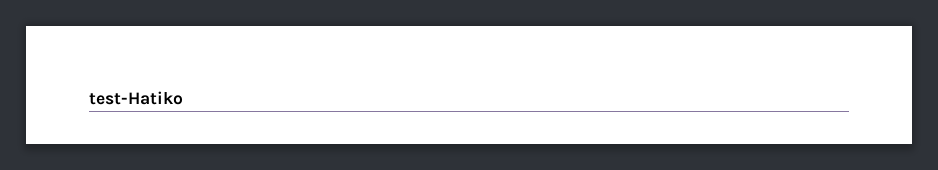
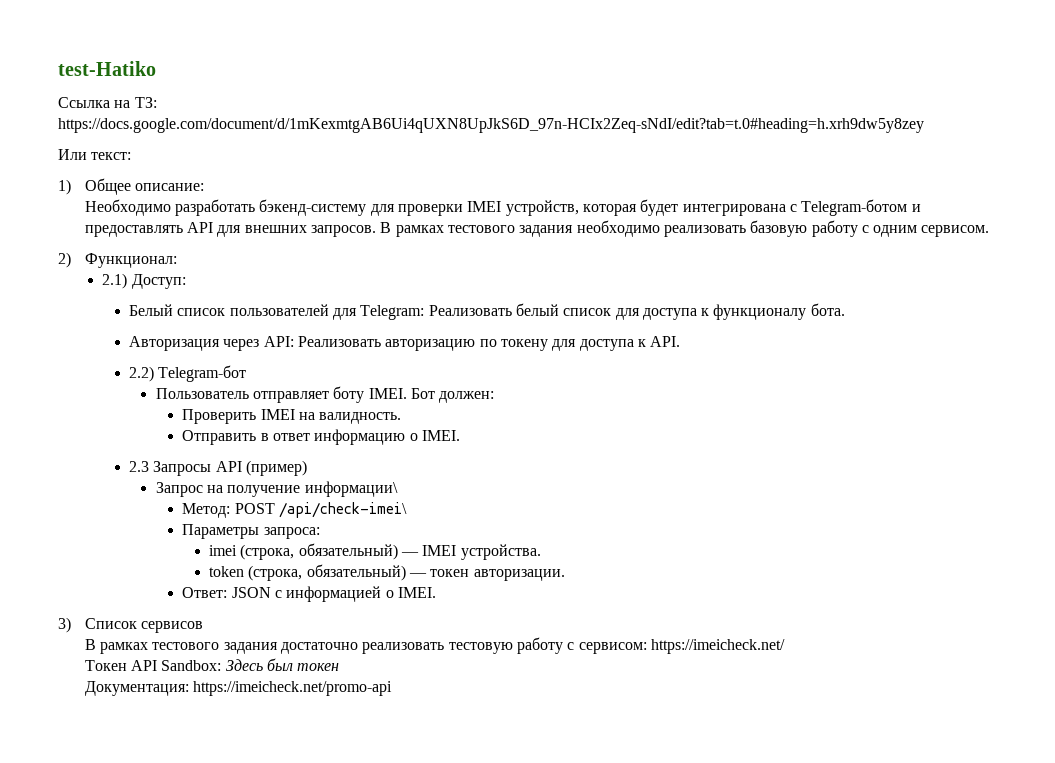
(183, 98) none -> [58,97,157,108] [58,118,924,133] [58,149,132,160] [58,178,204,195] [84,199,921,216] [84,220,990,237] [58,252,177,268] [102,273,186,289] [128,303,845,320] [128,336,681,351] [128,365,247,382] [155,386,495,403] [182,409,402,424] [182,429,460,445] [128,460,307,476] [155,481,398,497] [182,502,407,518] [182,524,320,539] [208,543,541,560] [208,564,565,581] [182,586,436,602] [58,617,203,633] [84,637,785,654] [84,658,340,671] [84,681,392,696] // Ссылка на ТЗ: https://docs.google.com/document/d/1mKexmtgAB6Ui4qUXN8UpJkS6D_97n-HCIx2Zeq-sNdI/edit?tab=t.0#heading=h.xrh9dw5y8zey // Или текст: // 1) Общее описание: // Необходимо разработать бэкенд-систему для проверки IMEI устройств, которая будет интегрирована с Telegram-ботом и предоставлять API для внешних запросов. В рамках тестового задания необходимо реализовать базовую работу с одним сервисом. // 2) Функционал: // 2.1) Доступ: // Белый список пользователей для Telegram: Реализовать белый список для доступа к функционалу бота. // Авторизация через API: Реализовать авторизацию по токену для доступа к API. // 2.2) Telegram-бот // Пользователь отправляет боту IMEI. Бот должен: // Проверить IMEI на валидность. // Отправить в ответ информацию о IMEI. // 2.3 Запросы API (пример) // Запрос на получение информации\ // Метод: POST /api/check-imei\ // Параметры запроса: // imei (строка, обязательный) — IMEI устройства. // token (строка, обязательный) — токен авторизации. // Ответ: JSON с информацией о IMEI. // 3) Список сервисов // В рамках тестового задания достаточно реализовать тестовую работу с сервисом: https://imeicheck.net/ // Токен API Sandbox: Здесь был токен // Документация: https://imeicheck.net/promo-api

